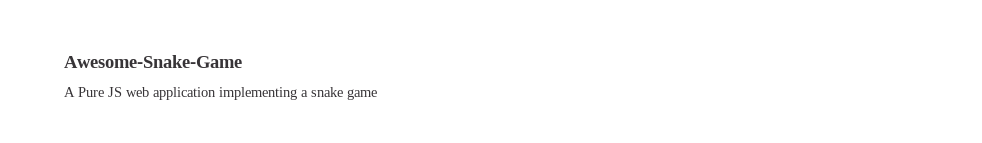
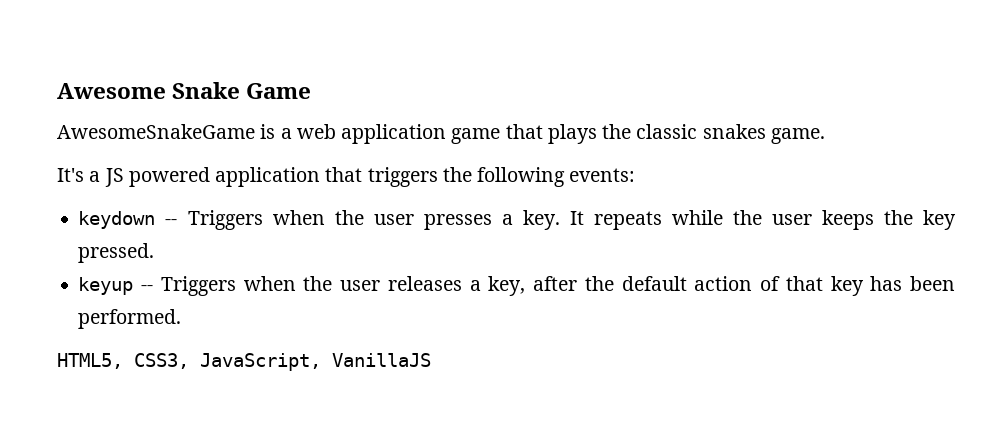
[64,55,242,68] [64,87,377,100] Awesome-Snake-Game // A Pure JS web application implementing a snake game -> [57,82,312,99] [57,124,825,144] [57,167,636,187] [78,210,956,230] [78,243,155,263] [78,276,956,296] [78,309,182,329] [57,353,431,371] Awesome Snake Game // AwesomeSnakeGame is a web application game that plays the classic snakes game. // It's a JS powered application that triggers the following events: // keydown -- Triggers when the user presses a key. It repeats while the user keeps the key pressed. // keyup -- Triggers when the user releases a key, after the default action of that key has been performed. // HTML5, CSS3, JavaScript, VanillaJS

